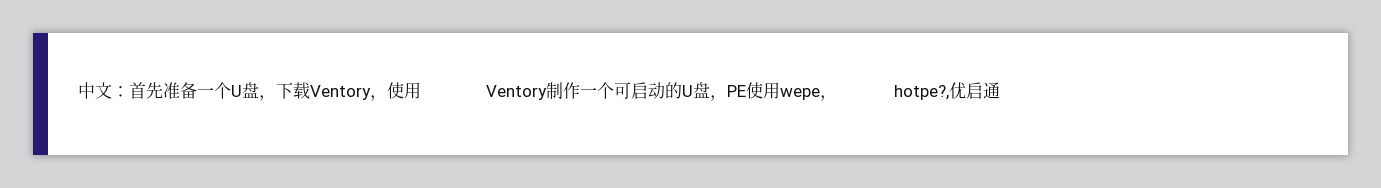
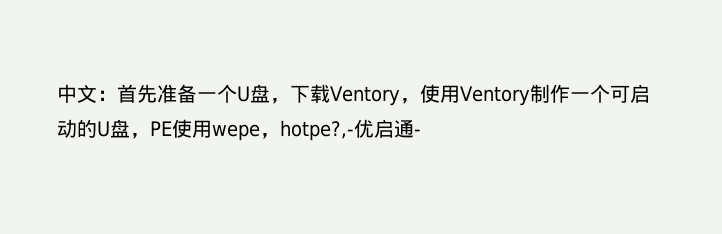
[894,82,1000,100] hotpe?,优启通 -> [280,119,421,141] hotpe?,-优启通-

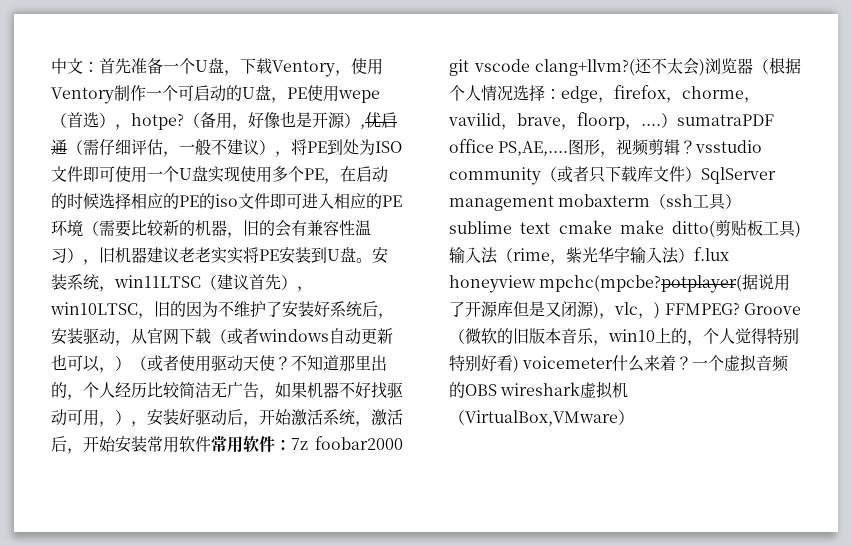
[260,119,421,141] ，hotpe?,-优启通- -> [51,111,397,130] [51,139,402,157] [51,166,388,184] [51,193,402,209] [51,220,371,238] [51,247,388,265] [51,274,313,292] [50,301,394,319] [51,328,393,346] [51,354,387,373] [51,382,403,400] [51,409,403,427] [51,435,403,454] [449,57,801,76] [449,85,760,103] [448,112,774,130] [449,139,763,157] [449,166,776,185] [449,193,742,211] [449,220,801,238] [449,247,729,265] [449,274,791,293] [449,301,801,319] [449,328,799,346] [449,354,790,373] [449,381,629,399] [449,410,634,426] （首选），hotpe?（备用，好像也是开源）,优启通（需仔细评估，一般不建议），将PE到处为ISO文件即可使用一个U盘实现使用多个PE，在启动的时候选择相应的PE的iso文件即可进入相应的PE环境（需要比较新的机器，旧的会有兼容性温习），旧机器建议老老实实将PE安装到U盘。安装系统，win11LTSC（建议首先），win10LTSC，旧的因为不维护了安装好系统后，安装驱动，从官网下载（或者windows自动更新也可以，）（或者使用驱动天使？不知道那里出的，个人经历比较简洁无广告，如果机器不好找驱动可用，），安装好驱动后，开始激活系统，激活后，开始安装常用软件常用软件：7z foobar2000 git vscode clang+llvm?(还不太会)浏览器（根据个人情况选择：edge，firefox，chorme，vavilid，brave，floorp，....）sumatraPDF office PS,AE,....图形，视频剪辑？vsstudio community（或者只下载库文件）SqlServer management mobaxterm（ssh工具）sublime text cmake make ditto(剪贴板工具)输入法（rime，紫光华宇输入法）f.lux honeyview mpchc(mpcbe?potplayer(据说用了开源库但是又闭源)，vlc，) FFMPEG? Groove（微软的旧版本音乐，win10上的，个人觉得特别特别好看) voicemeter什么来着？一个虚拟音频的OBS wireshark虚拟机（VirtualBox,VMware）

